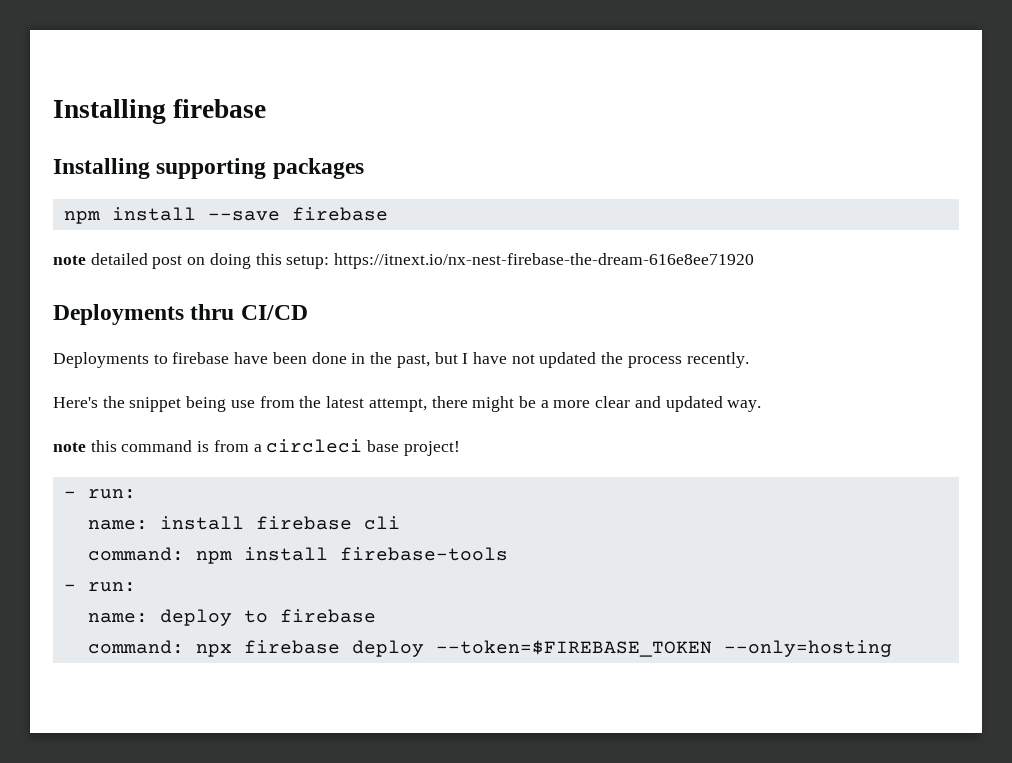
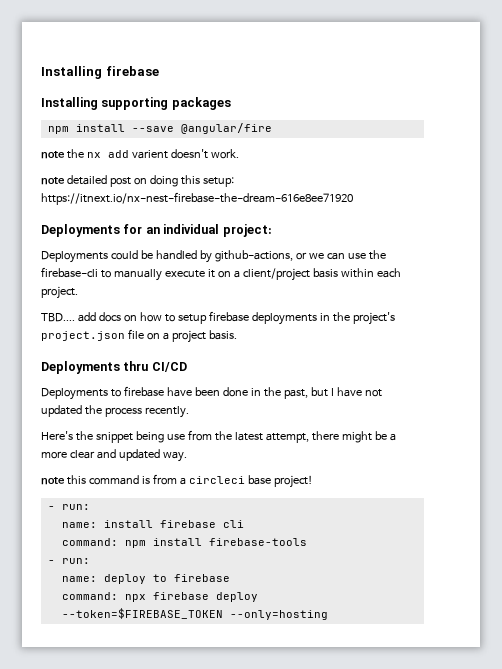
[291,207,388,221] firebase -> [180,123,272,134] [41,149,239,159] @angular/fire // note the nx add varient doesn't work.
(755, 261) none -> [41,224,272,237] [41,250,386,263] [41,267,401,281] [41,286,78,299] [41,311,395,325] [41,329,237,343] // Deployments for an individual project: // Deployments could be handled by github-actions, or we can use the firebase-cli to manually execute it on a client/project basis within each project. // TBD.... add docs on how to setup firebase deployments in the project's project.json file on a project basis.

